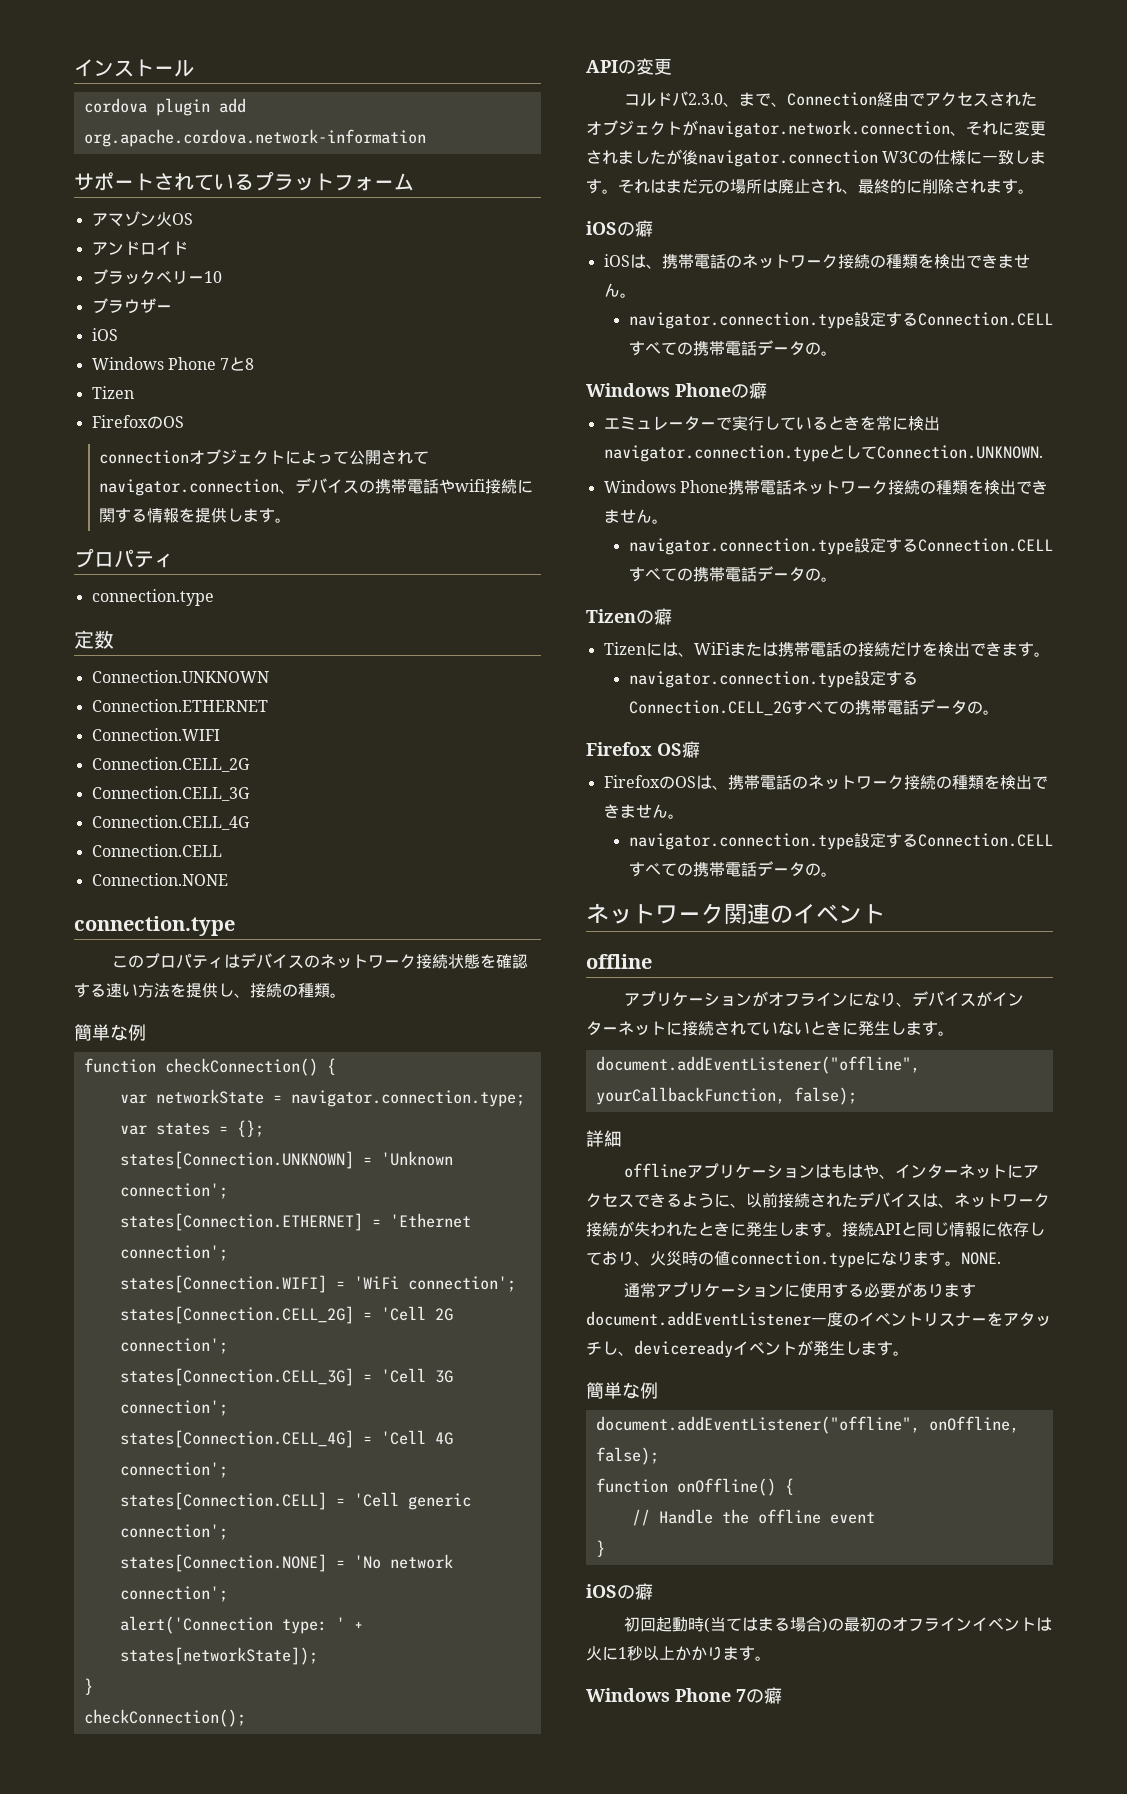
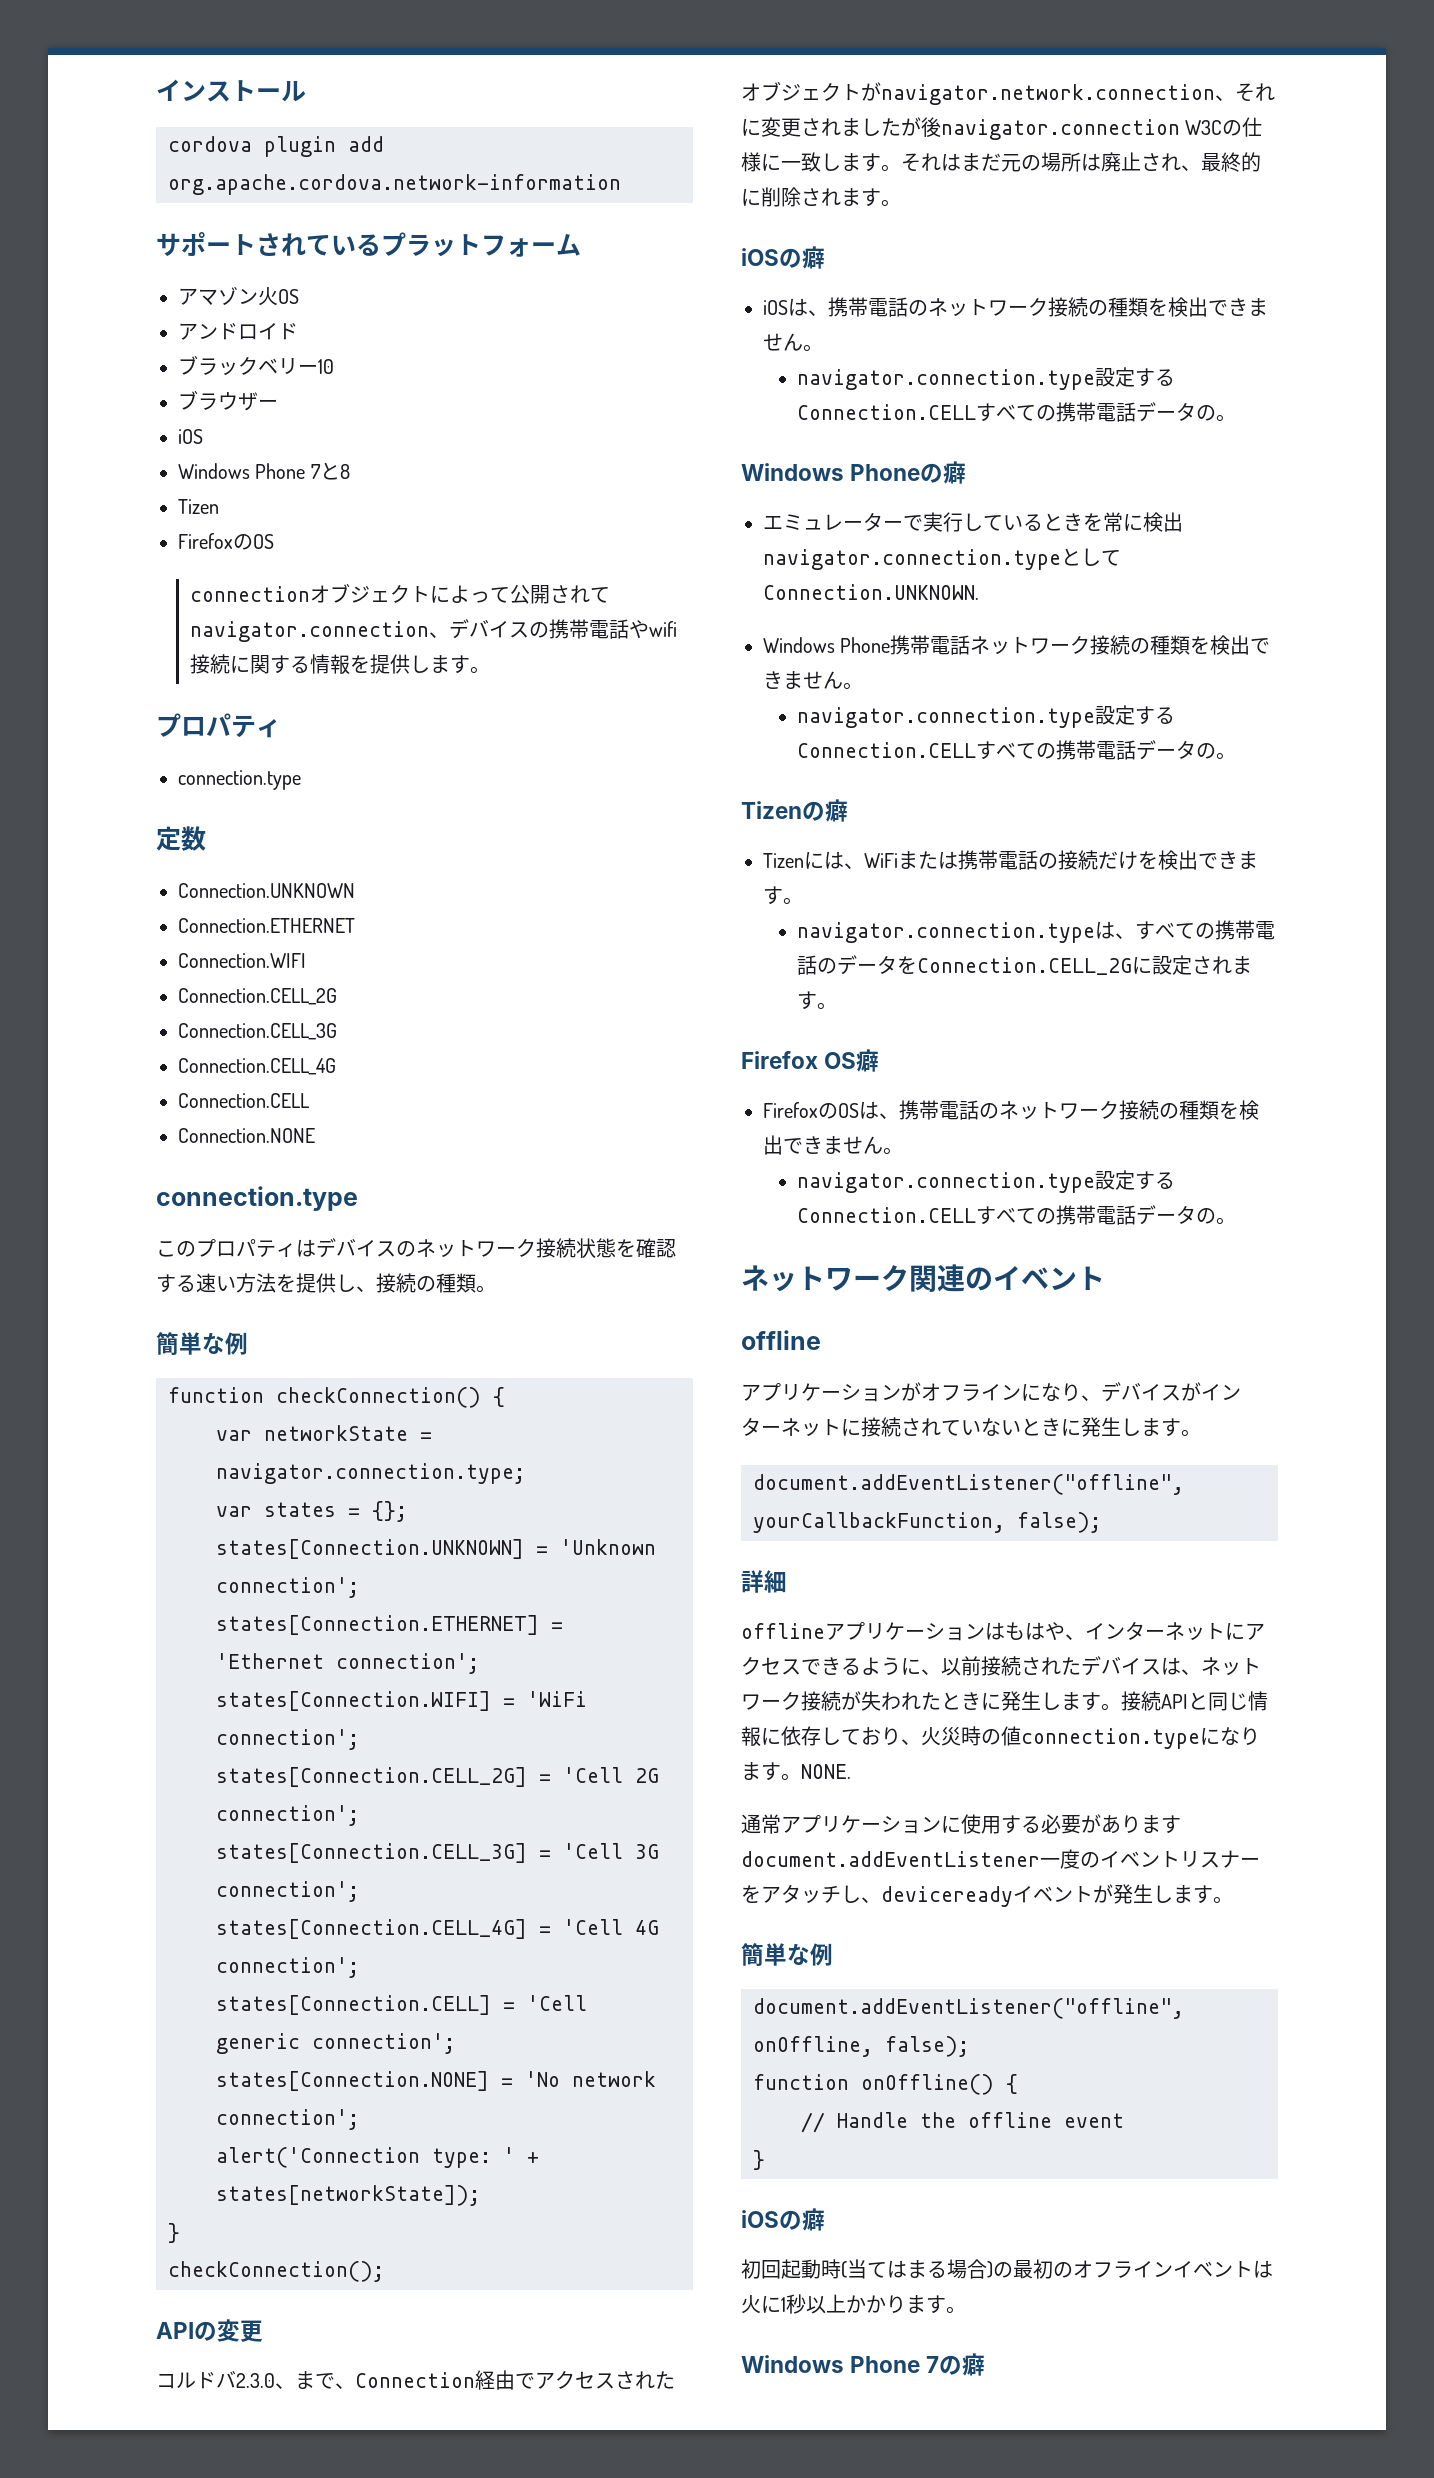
[853,670,918,686] [628,699,983,716] 設定するConnection.CELL_2Gすべての携帯電話データの -> [1094,920,1275,940] [796,955,1252,975] [796,991,817,1010] は、すべての携帯電話のデータをConnection.CELL_2Gに設定されます

